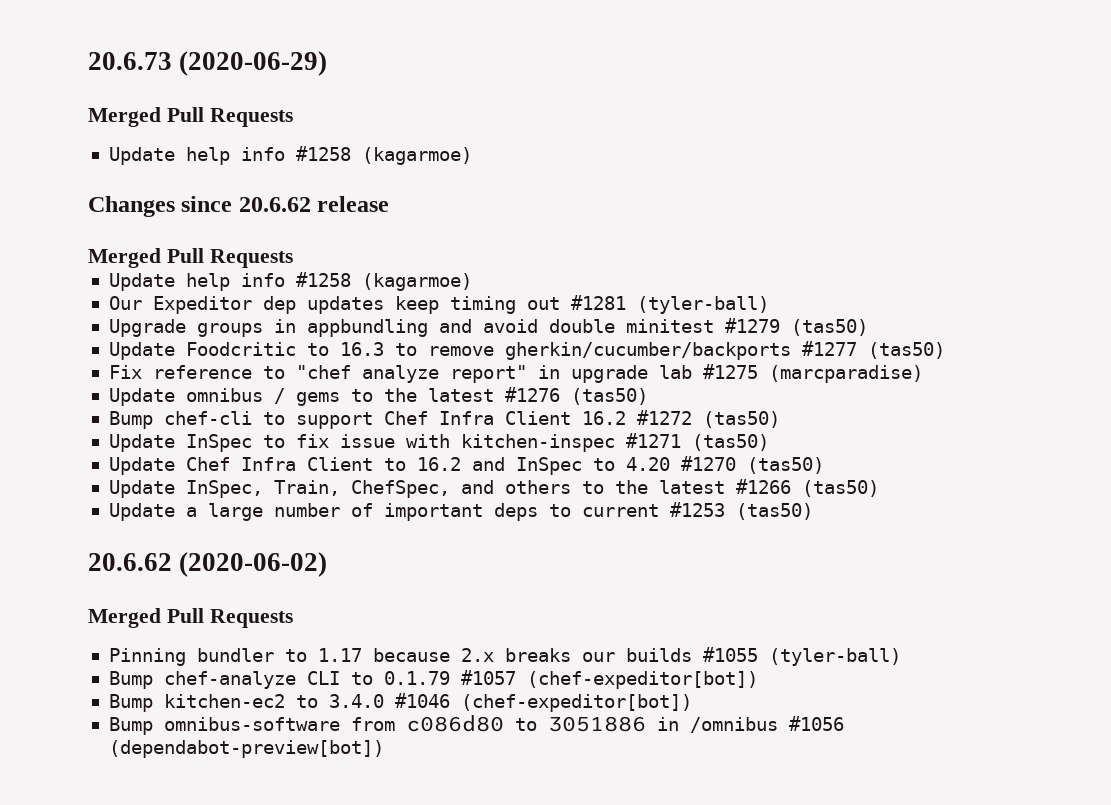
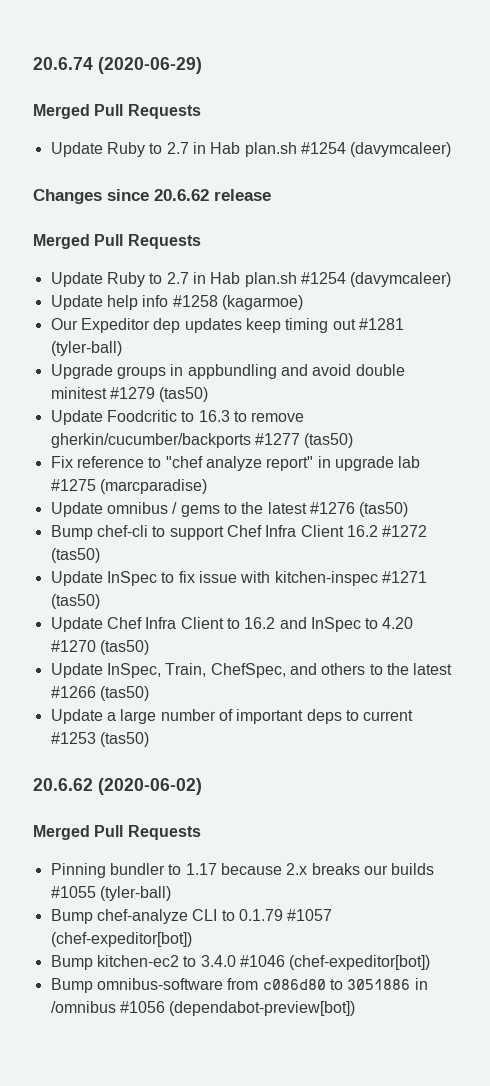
[88,52,172,70] 20.6.73 -> [33,57,93,70] 20.6.74
[185,146,472,165] help info #1258 (kagarmoe) -> [106,142,452,157] Ruby to 2.7 in Hab plan.sh #1254 (davymcaleer)
(293, 258) none -> [50,272,452,287] // Update Ruby to 2.7 in Hab plan.sh #1254 (davymcaleer)

